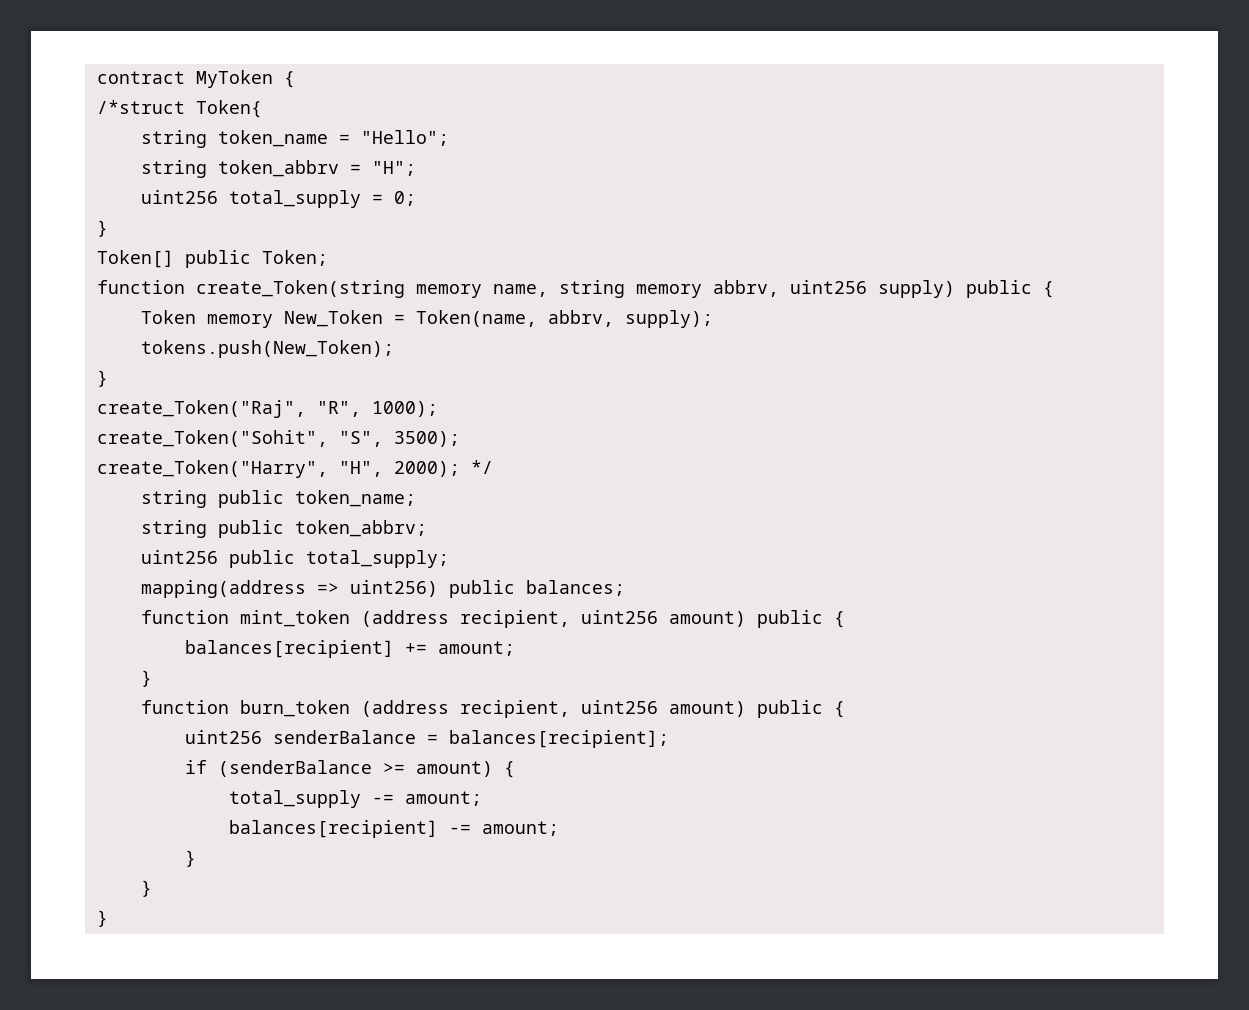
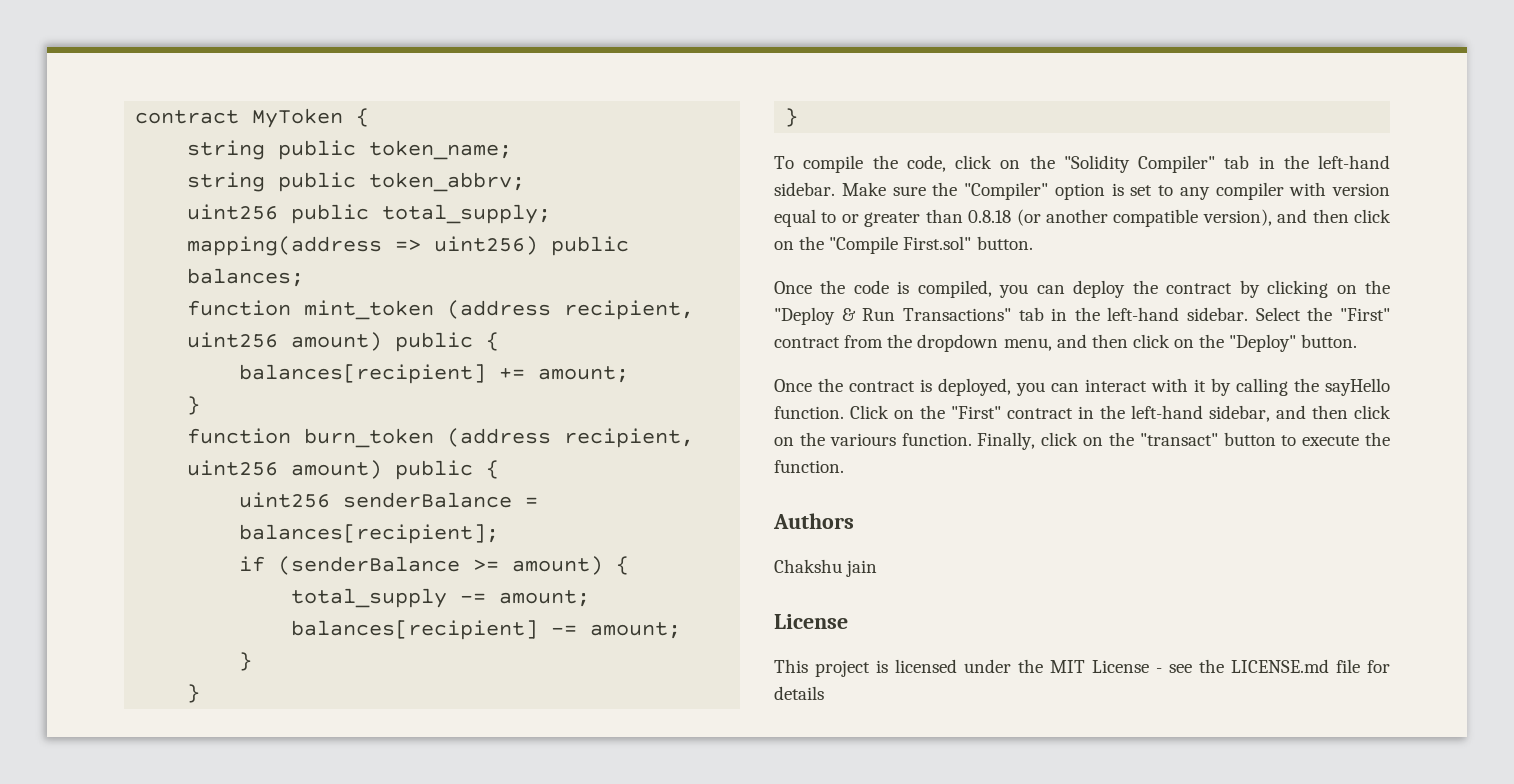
[97,100,262,118] [141,130,449,148] [141,160,416,178] [141,190,416,208] [97,220,108,237] [97,250,328,268] [97,280,1054,298] [141,310,713,328] [141,340,394,358] [97,370,108,387] [97,400,438,418] [97,430,460,447] [97,460,493,478] // /*struct Token{ // string token_name = "Hello"; // string token_abbrv = "H"; // uint256 total_supply = 0; // } // Token[] public Token; // function create_Token(string memory name, string memory abbrv, uint256 supply) public { // Token memory New_Token = Token(name, abbrv, supply); // tokens.push(New_Token); // } // create_Token("Raj", "R", 1000); // create_Token("Sohit", "S", 3500); // create_Token("Harry", "H", 2000); */ -> (370, 117) none
(108, 918) none -> [774,155,1390,173] [774,182,1390,200] [774,209,1391,227] [774,236,1033,254] [774,280,1390,298] [774,307,1390,325] [774,334,1358,352] [774,378,1390,396] [774,405,1391,422] [774,432,1390,450] [774,460,844,473] [773,513,854,529] [774,559,878,577] [774,614,848,629] [774,659,1390,677] [774,686,824,700] // To compile the code, click on the "Solidity Compiler" tab in the left-hand sidebar. Make sure the "Compiler" option is set to any compiler with version equal to or greater than 0.8.18 (or another compatible version), and then click on the "Compile First.sol" button. // Once the code is compiled, you can deploy the contract by clicking on the "Deploy & Run Transactions" tab in the left-hand sidebar. Select the "First" contract from the dropdown menu, and then click on the "Deploy" button. // Once the contract is deployed, you can interact with it by calling the sayHello function. Click on the "First" contract in the left-hand sidebar, and then click on the variours function. Finally, click on the "transact" button to execute the function. // Authors // Chakshu jain // License // This project is licensed under the MIT License - see the LICENSE.md file for details

